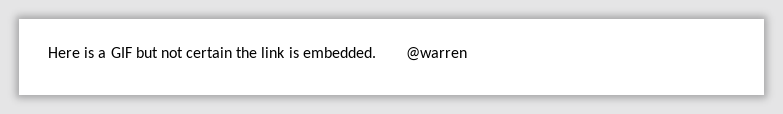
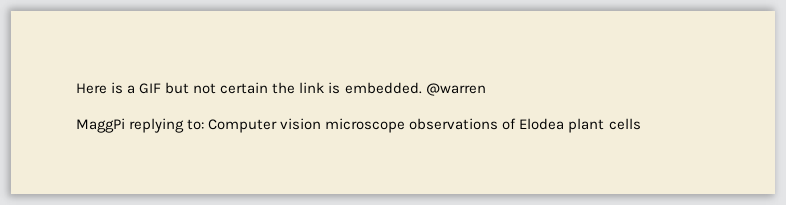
(467, 54) none -> [76,118,641,133] // MaggPi replying to: Computer vision microscope observations of Elodea plant cells

